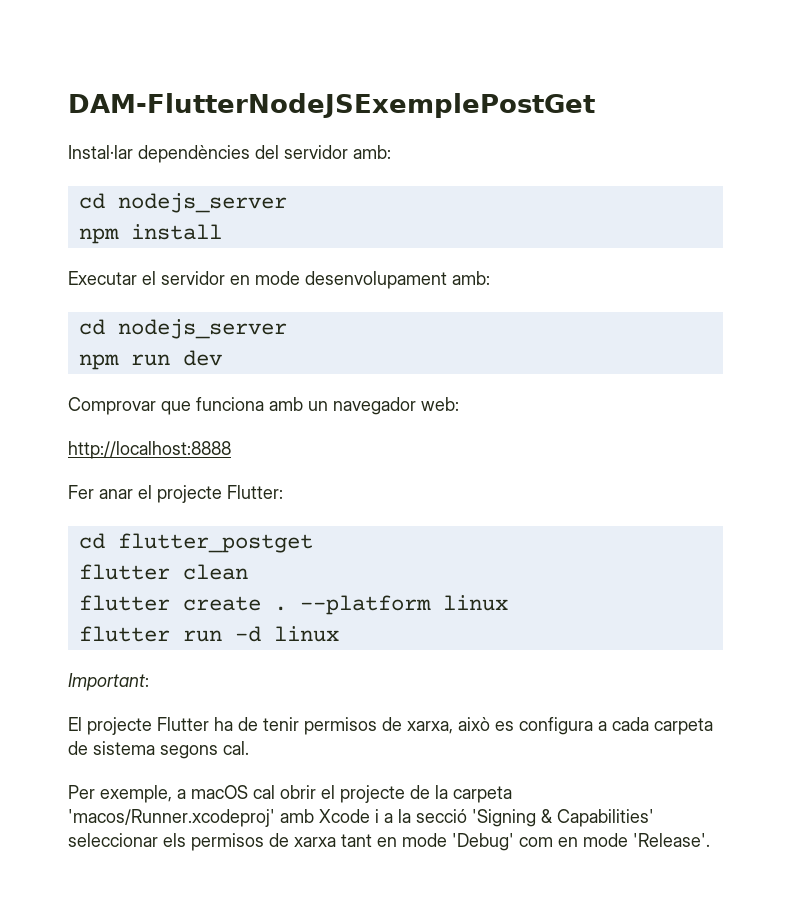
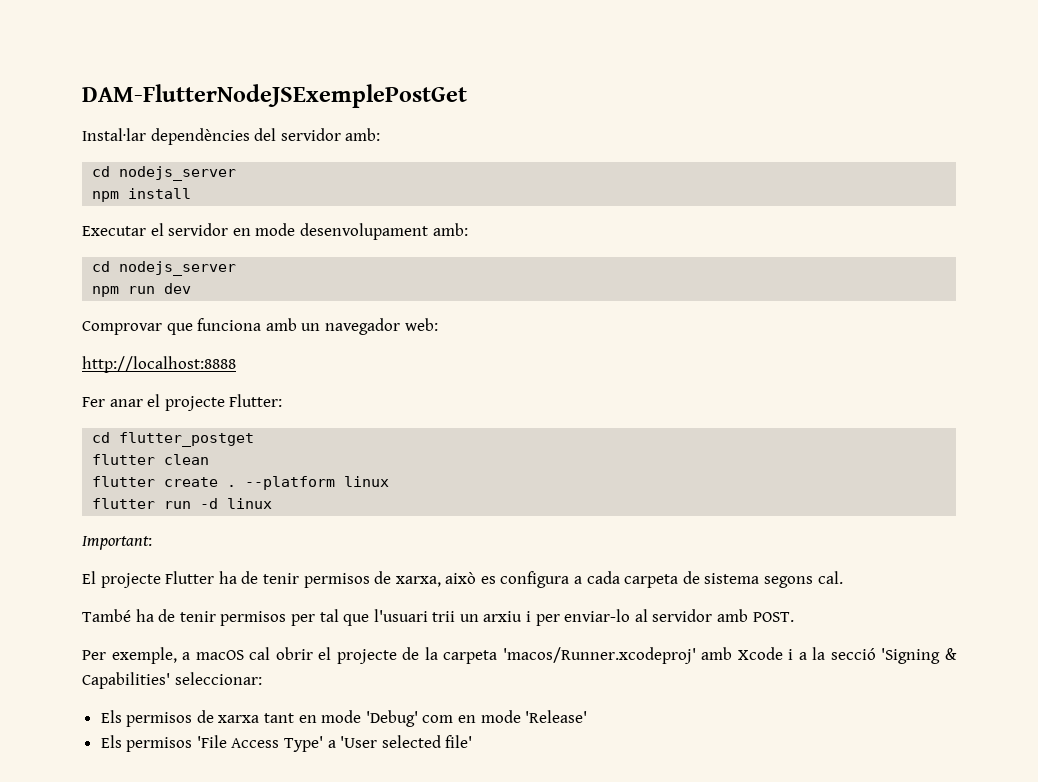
(249, 748) none -> [82,609,794,626] // També ha de tenir permisos per tal que l'usuari trii un arxiu i per enviar-lo al servidor amb POST.
[68,833,186,847] seleccionar els -> [174,672,262,685] [100,710,122,723] seleccionar: // Els
[633,833,710,847] 'Release'. -> [525,710,588,723] [100,735,473,752] 'Release' // Els permisos 'File Access Type' a 'User selected file'

